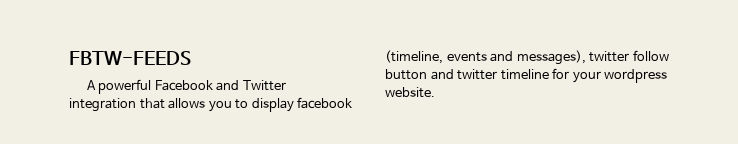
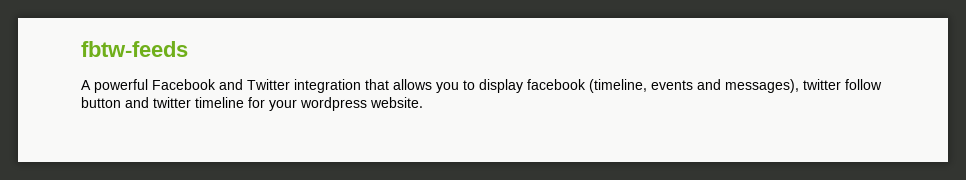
[69,51,191,65] FBTW-FEEDS -> [81,41,188,57] fbtw-feeds

